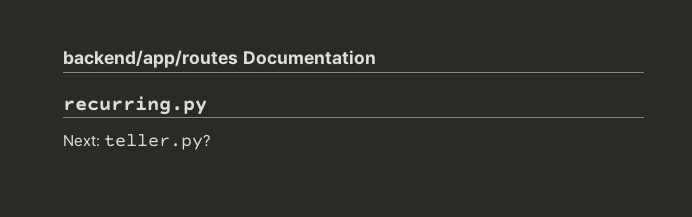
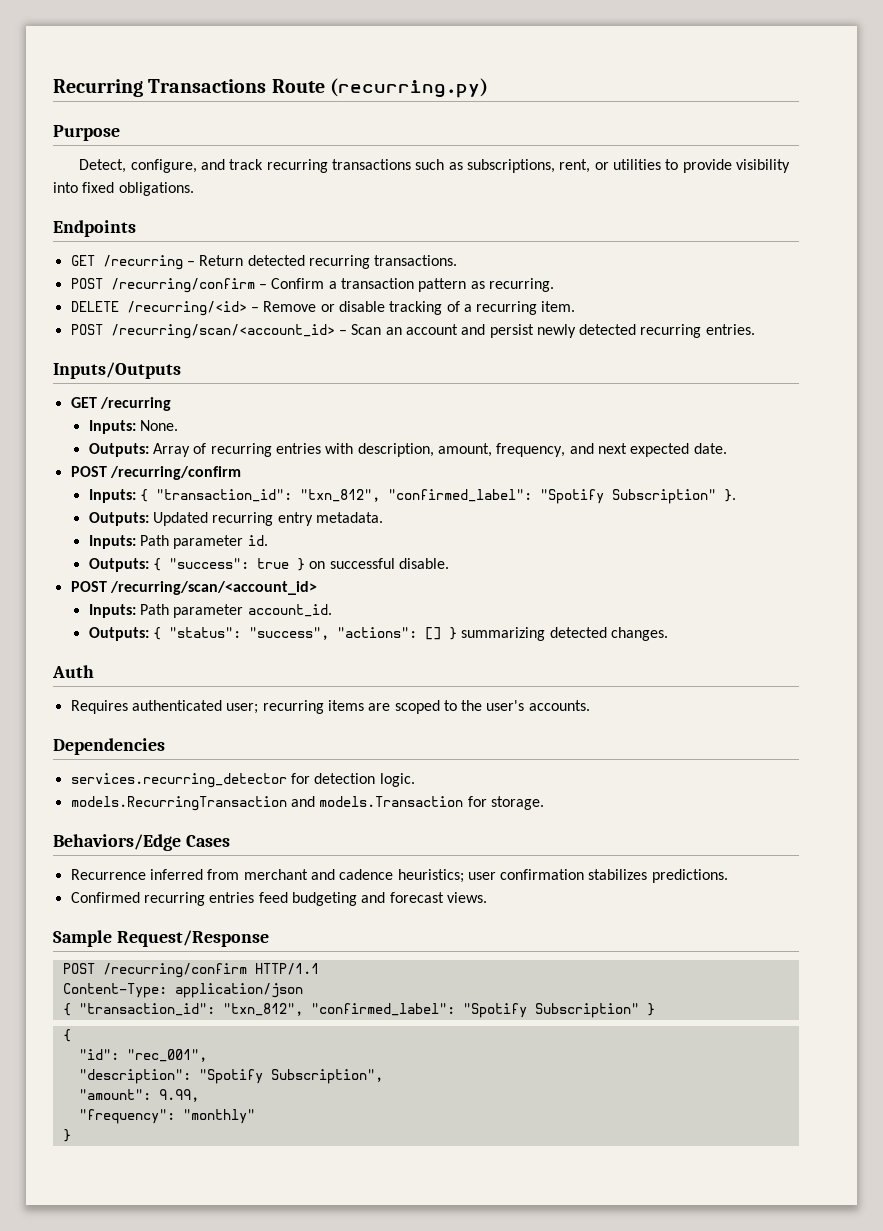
[63,50,376,68] [63,96,207,115] [63,134,211,150] backend/app/routes Documentation // recurring.py // Next: teller.py? -> [53,78,488,98] [53,125,120,141] [79,159,790,173] [53,182,194,196] [53,220,136,237] [70,255,458,270] [70,278,554,293] [70,301,576,316] [70,324,755,339] [53,362,181,379] [70,397,171,411] [88,420,179,434] [88,443,727,457] [70,466,241,480] [88,489,737,504] [88,512,384,526] [88,535,268,549] [88,558,450,572] [70,581,317,595] [88,604,332,618] [88,627,669,641] [52,665,94,678] [70,700,590,714] [53,738,165,755] [70,773,415,788] [70,796,544,811] [53,834,230,851] [70,869,728,883] [70,892,487,906] [53,930,269,947] [62,963,319,978] [62,983,303,998] [62,1003,655,1018] [62,1029,71,1042] [78,1049,207,1062] [78,1069,383,1084] [78,1089,199,1102] [78,1109,255,1124] [62,1129,71,1142] Recurring Transactions Route (recurring.py) // Purpose // Detect, configure, and track recurring transactions such as subscriptions, rent, or utilities to provide visibility into fixed obligations. // Endpoints // GET /recurring – Return detected recurring transactions. // POST /recurring/confirm – Confirm a transaction pattern as recurring. // DELETE /recurring/<id> – Remove or disable tracking of a recurring item. // POST /recurring/scan/<account_id> – Scan an account and persist newly detected recurring entries. // Inputs/Outputs // GET /recurring // Inputs: None. // Outputs: Array of recurring entries with description, amount, frequency, and next expected date. // POST /recurring/confirm // Inputs: { "transaction_id": "txn_812", "confirmed_label": "Spotify Subscription" }. // Outputs: Updated recurring entry metadata. // Inputs: Path parameter id. // Outputs: { "success": true } on successful disable. // POST /recurring/scan/<account_id> // Inputs: Path parameter account_id. // Outputs: { "status": "success", "actions": [] } summarizing detected changes. // Auth // Requires authenticated user; recurring items are scoped to the user's accounts. // Dependencies // services.recurring_detector for detection logic. // models.RecurringTransaction and models.Transaction for storage. // Behaviors/Edge Cases // Recurrence inferred from merchant and cadence heuristics; user confirmation stabilizes predictions. // Confirmed recurring entries feed budgeting and forecast views. // Sample Request/Response // POST /recurring/confirm HTTP/1.1 // Content-Type: application/json // { "transaction_id": "txn_812", "confirmed_label": "Spotify Subscription" } // { // "id": "rec_001", // "description": "Spotify Subscription", // "amount": 9.99, // "frequency": "monthly" // }

